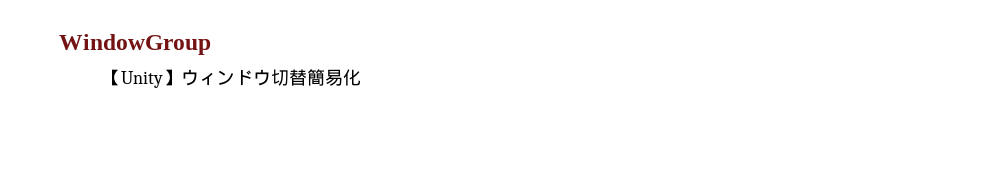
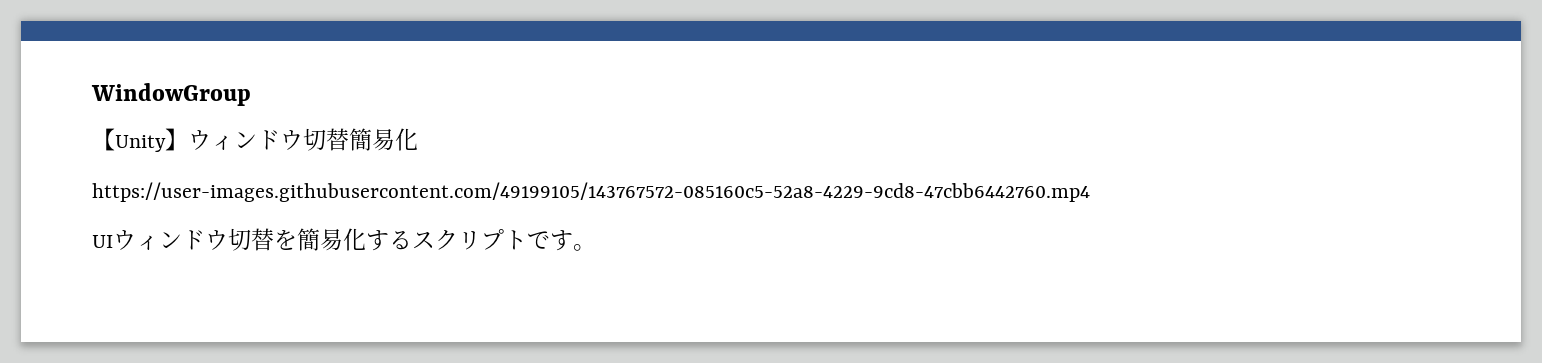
(361, 77) none -> [92,182,1090,202] [92,228,596,251] // https://user-images.githubusercontent.com/49199105/143767572-085160c5-52a8-4229-9cd8-47cbb6442760.mp4 // UIウィンドウ切替を簡易化するスクリプトです。

